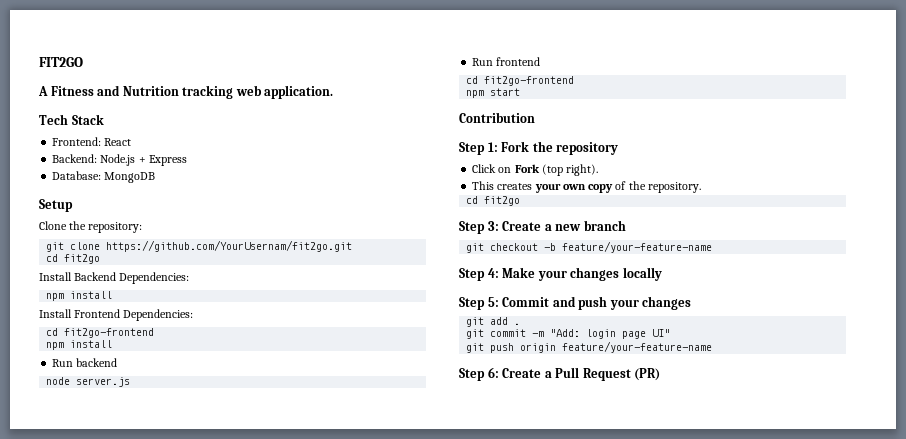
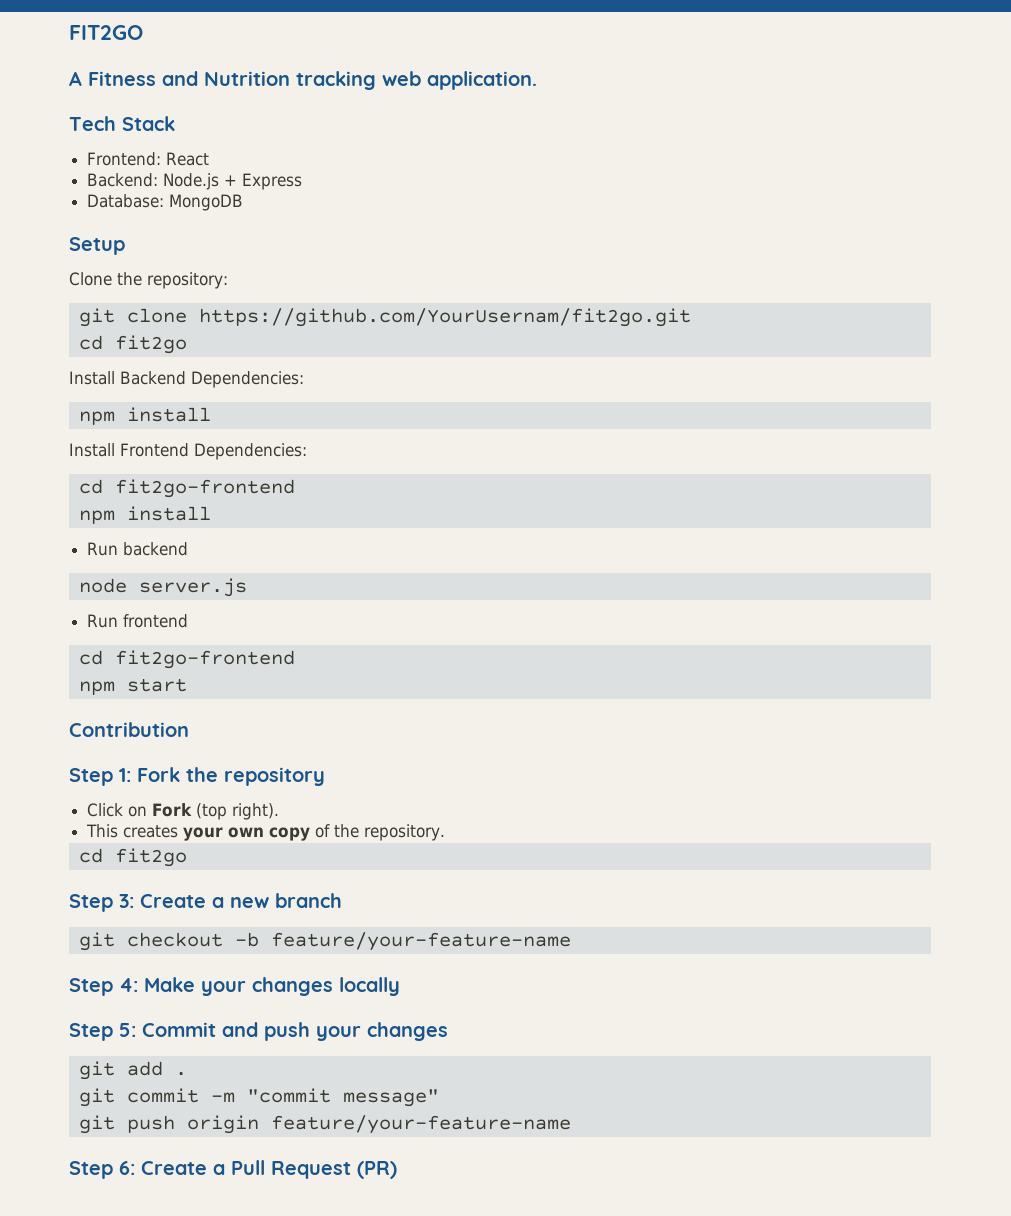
[550,329,671,339] "Add: login page UI" -> [246,1088,439,1107] "commit message"

